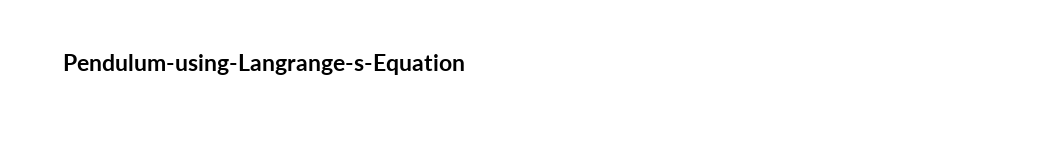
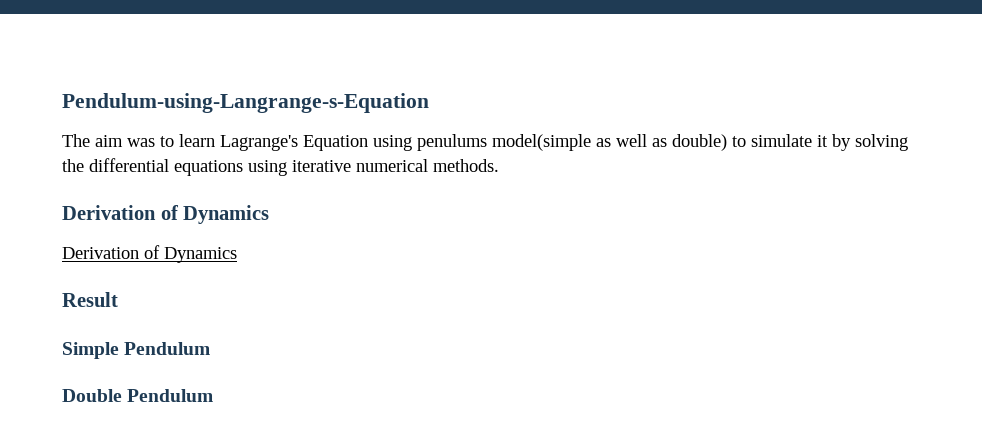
(465, 64) none -> [62,134,908,151] [62,158,499,176] [62,205,270,224] [62,245,237,263] [62,292,118,307] [62,342,211,359] [62,389,214,402] // The aim was to learn Lagrange's Equation using penulums model(simple as well as double) to simulate it by solving the differential equations using iterative numerical methods. // Derivation of Dynamics // Derivation of Dynamics // Result // Simple Pendulum // Double Pendulum

